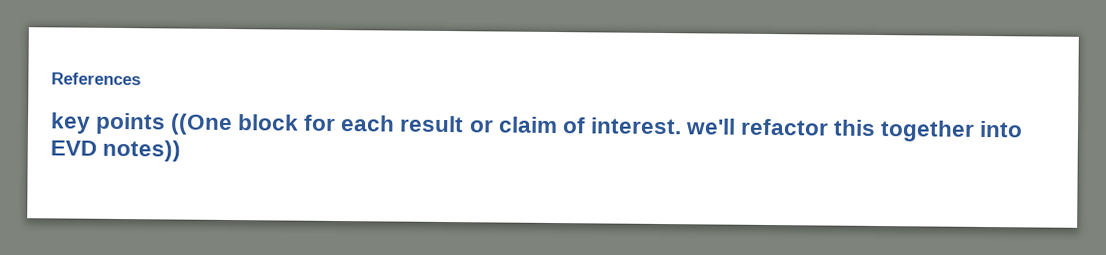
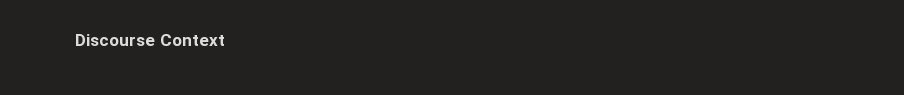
[51,72,141,86] [50,112,1024,142] [50,139,182,162] References // key points ((One block for each result or claim of interest. we'll refactor this together into EVD notes)) -> [75,34,225,46] Discourse Context

